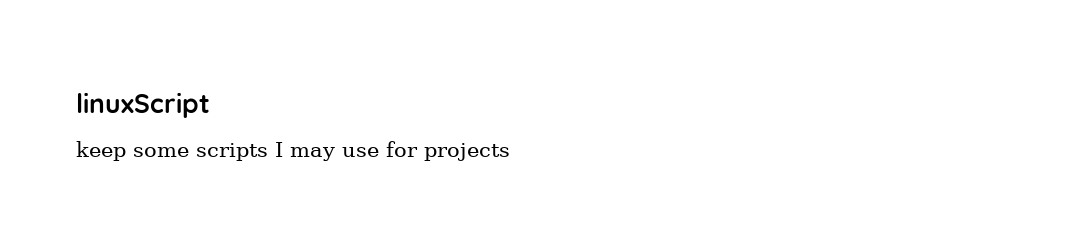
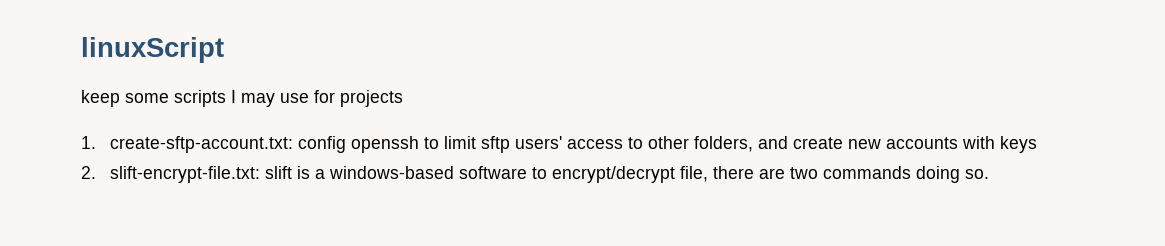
(510, 152) none -> [81,136,1038,153] [81,166,990,183] // 1. create-sftp-account.txt: config openssh to limit sftp users' access to other folders, and create new accounts with keys // 2. slift-encrypt-file.txt: slift is a windows-based software to encrypt/decrypt file, there are two commands doing so.

